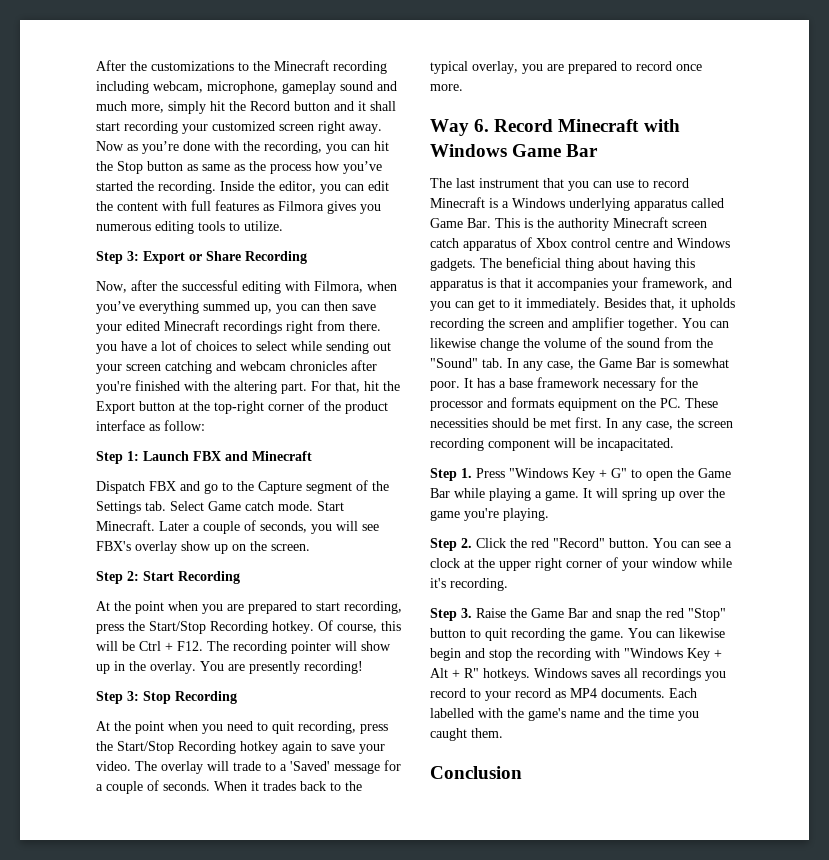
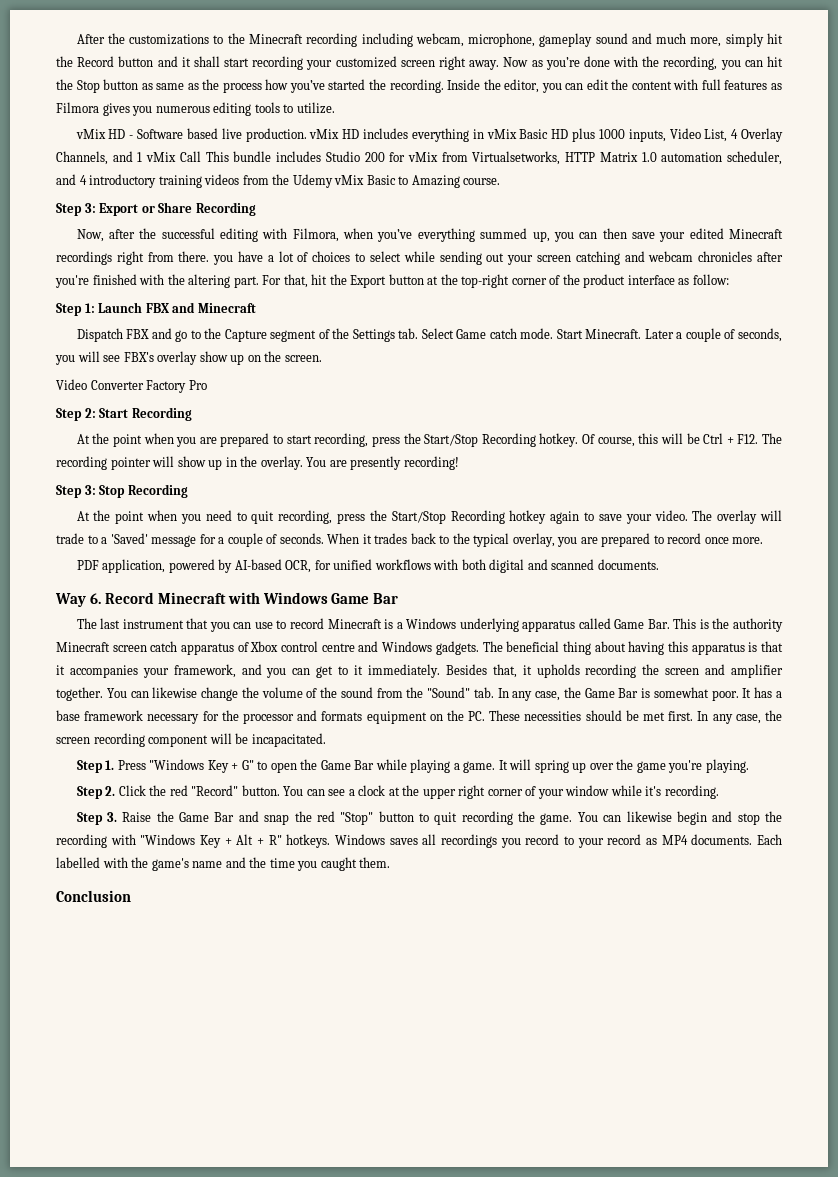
(283, 226) none -> [75,128,784,142] [56,151,782,165] [56,174,501,188] // vMix HD - Software based live production. vMix HD includes everything in vMix Basic HD plus 1000 inputs, Video List, 4 Overlay Channels, and 1 vMix Call This bundle includes Studio 200 for vMix from Virtualsetworks, HTTP Matrix 1.0 automation scheduler, and 4 introductory training videos from the Udemy vMix Basic to Amazing course.
(310, 547) none -> [56,379,207,393] // Video Converter Factory Pro
(463, 87) none -> [76,559,659,573] // PDF application, powered by AI-based OCR, for unified workflows with both digital and scanned documents.

